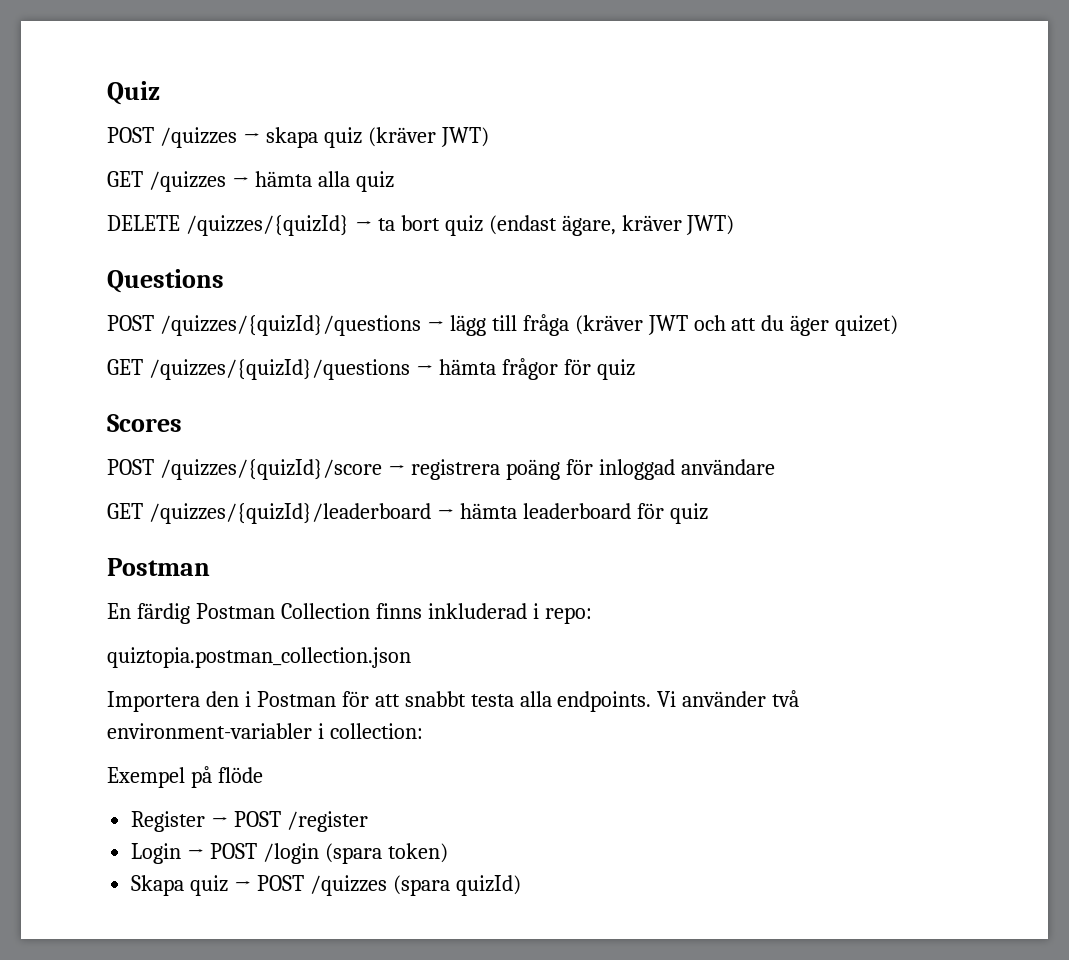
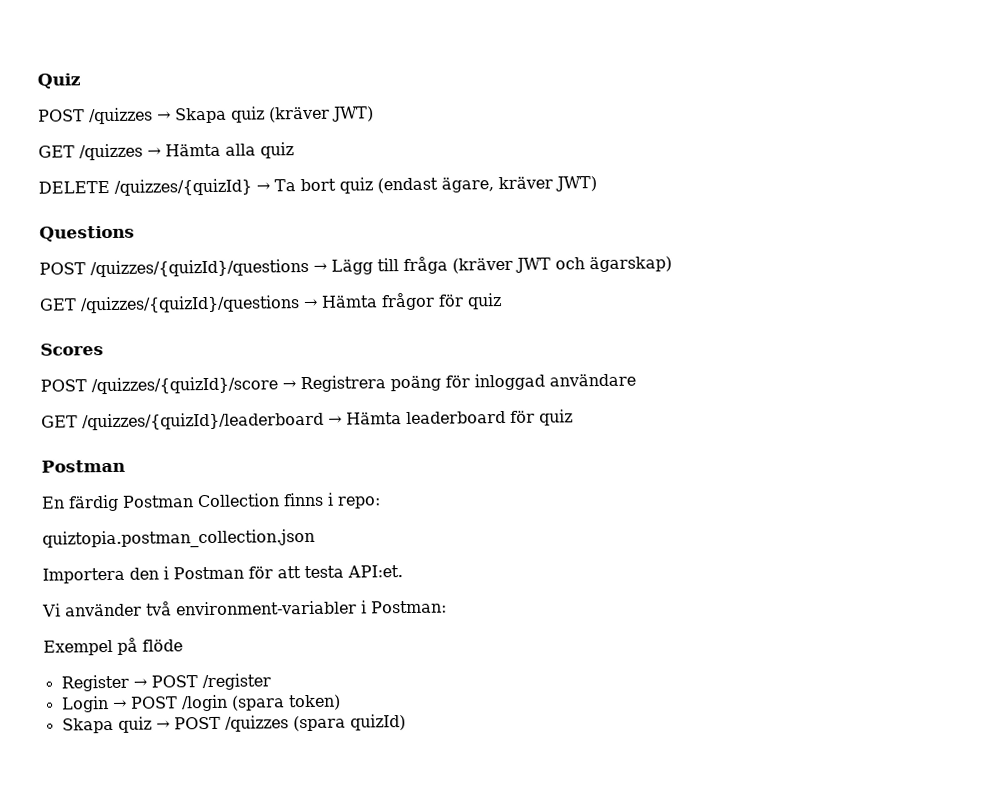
[265,127,318,148] skapa -> [175,107,227,124] Skapa
[254,171,312,187] hämta -> [165,143,221,157] Hämta
[377,218,395,231] ta -> [274,179,296,192] Ta
[449,315,486,336] lägg -> [331,259,373,275] Lägg
[731,315,899,336] att du äger quizet) -> [589,256,672,273] ägarskap)
[438,359,496,375] hämta -> [321,295,378,308] Hämta
[410,459,500,480] registrera -> [300,375,386,393] Registrera
[459,503,517,519] hämta -> [346,412,402,425] Hämta
[427,603,527,619] inkluderad -> (324, 499) none
[404,691,652,712] snabbt testa alla endpoints. -> [304,565,403,579] testa API:et. //
[329,723,423,739] collection: -> [371,600,447,614] Postman:

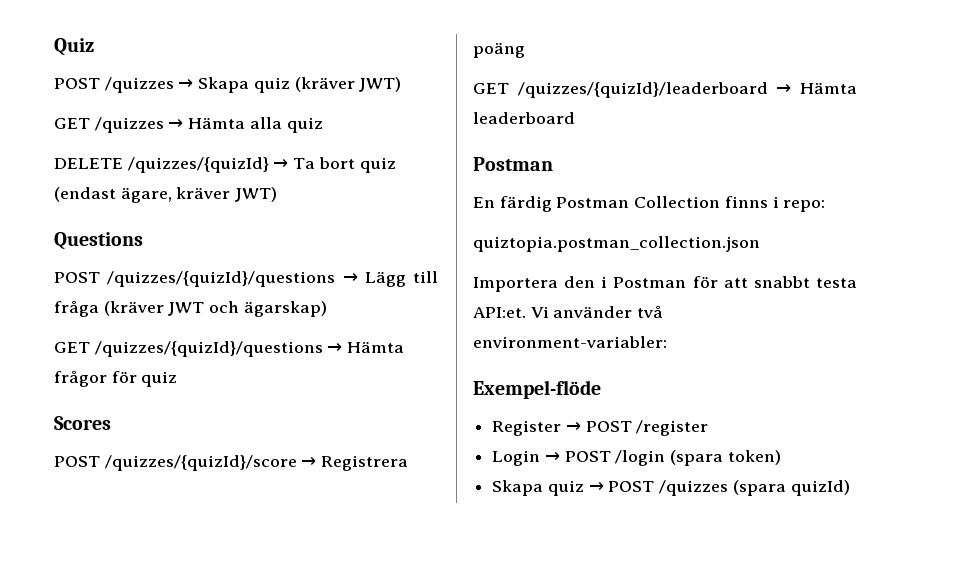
[445,373,636,391] för inloggad användare -> (525, 50) none
[510,409,573,426] för quiz -> (575, 118) none
(301, 572) none -> [753,276,810,288] snabbt
(403, 571) // -> (526, 312) none
[176,600,447,616] [43,637,183,656] environment-variabler i Postman: // Exempel på flöde -> [473,336,667,348] [473,380,601,399] environment-variabler: // Exempel-flöde

